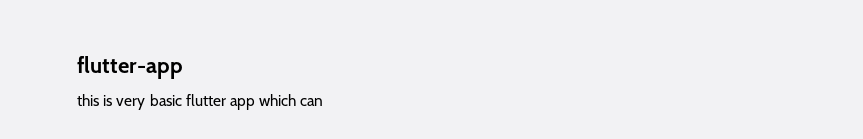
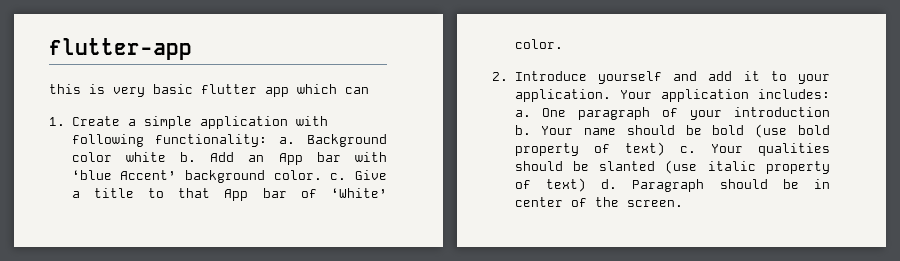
(324, 102) none -> [49,116,328,129] [71,134,387,147] [71,152,388,165] [71,170,387,183] [71,188,388,201] [514,39,563,49] [492,71,830,84] [514,89,830,102] [514,107,830,120] [514,124,830,138] [514,142,830,156] [514,160,830,174] [514,178,830,192] [514,197,683,207] // 1. Create a simple application with following functionality: a. Background color white b. Add an App bar with ‘blue Accent’ background color. c. Give a title to that App bar of ‘White’ color. // 2. Introduce yourself and add it to your application. Your application includes: a. One paragraph of your introduction b. Your name should be bold (use bold property of text) c. Your qualities should be slanted (use italic property of text) d. Paragraph should be in center of the screen.

